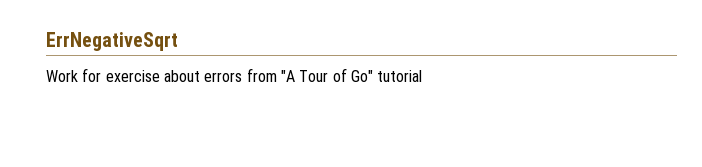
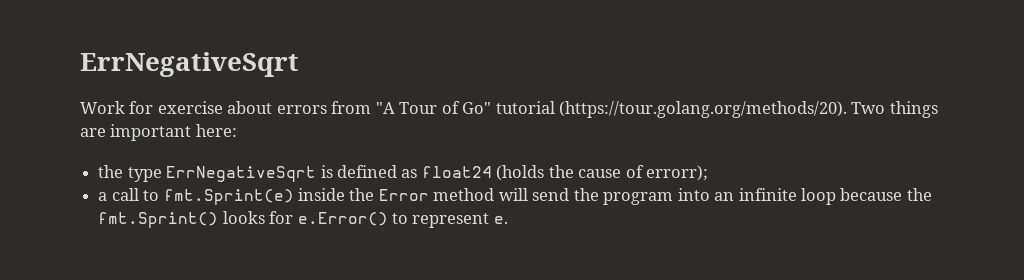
(423, 76) none -> [559,101,938,118] [80,124,237,141] [98,165,709,182] [98,188,932,205] [98,211,508,228] (https://tour.golang.org/methods/20). Two things are important here: // the type ErrNegativeSqrt is defined as float24 (holds the cause of errorr); // a call to fmt.Sprint(e) inside the Error method will send the program into an infinite loop because the fmt.Sprint() looks for e.Error() to represent e.

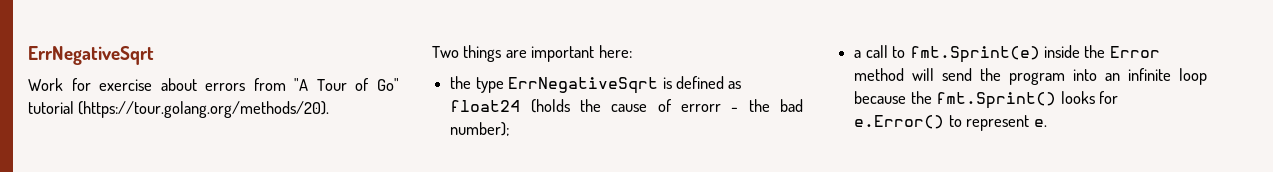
(848, 109) none -> (330, 109) //
[646,165,709,181] errorr); -> [680,99,803,112] [450,122,511,136] errorr - the bad number);

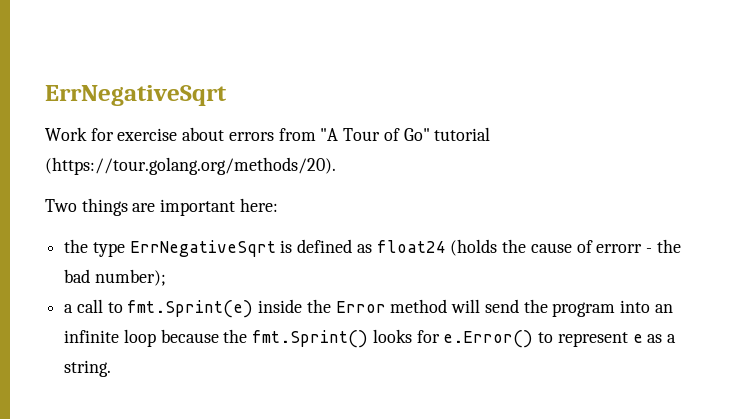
[1033,119,1047,127] e. -> [632,334,676,343] [64,360,112,377] e as a string.

